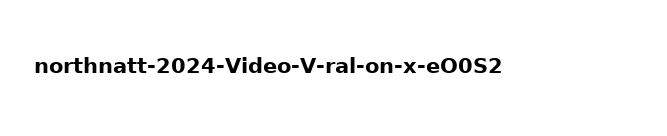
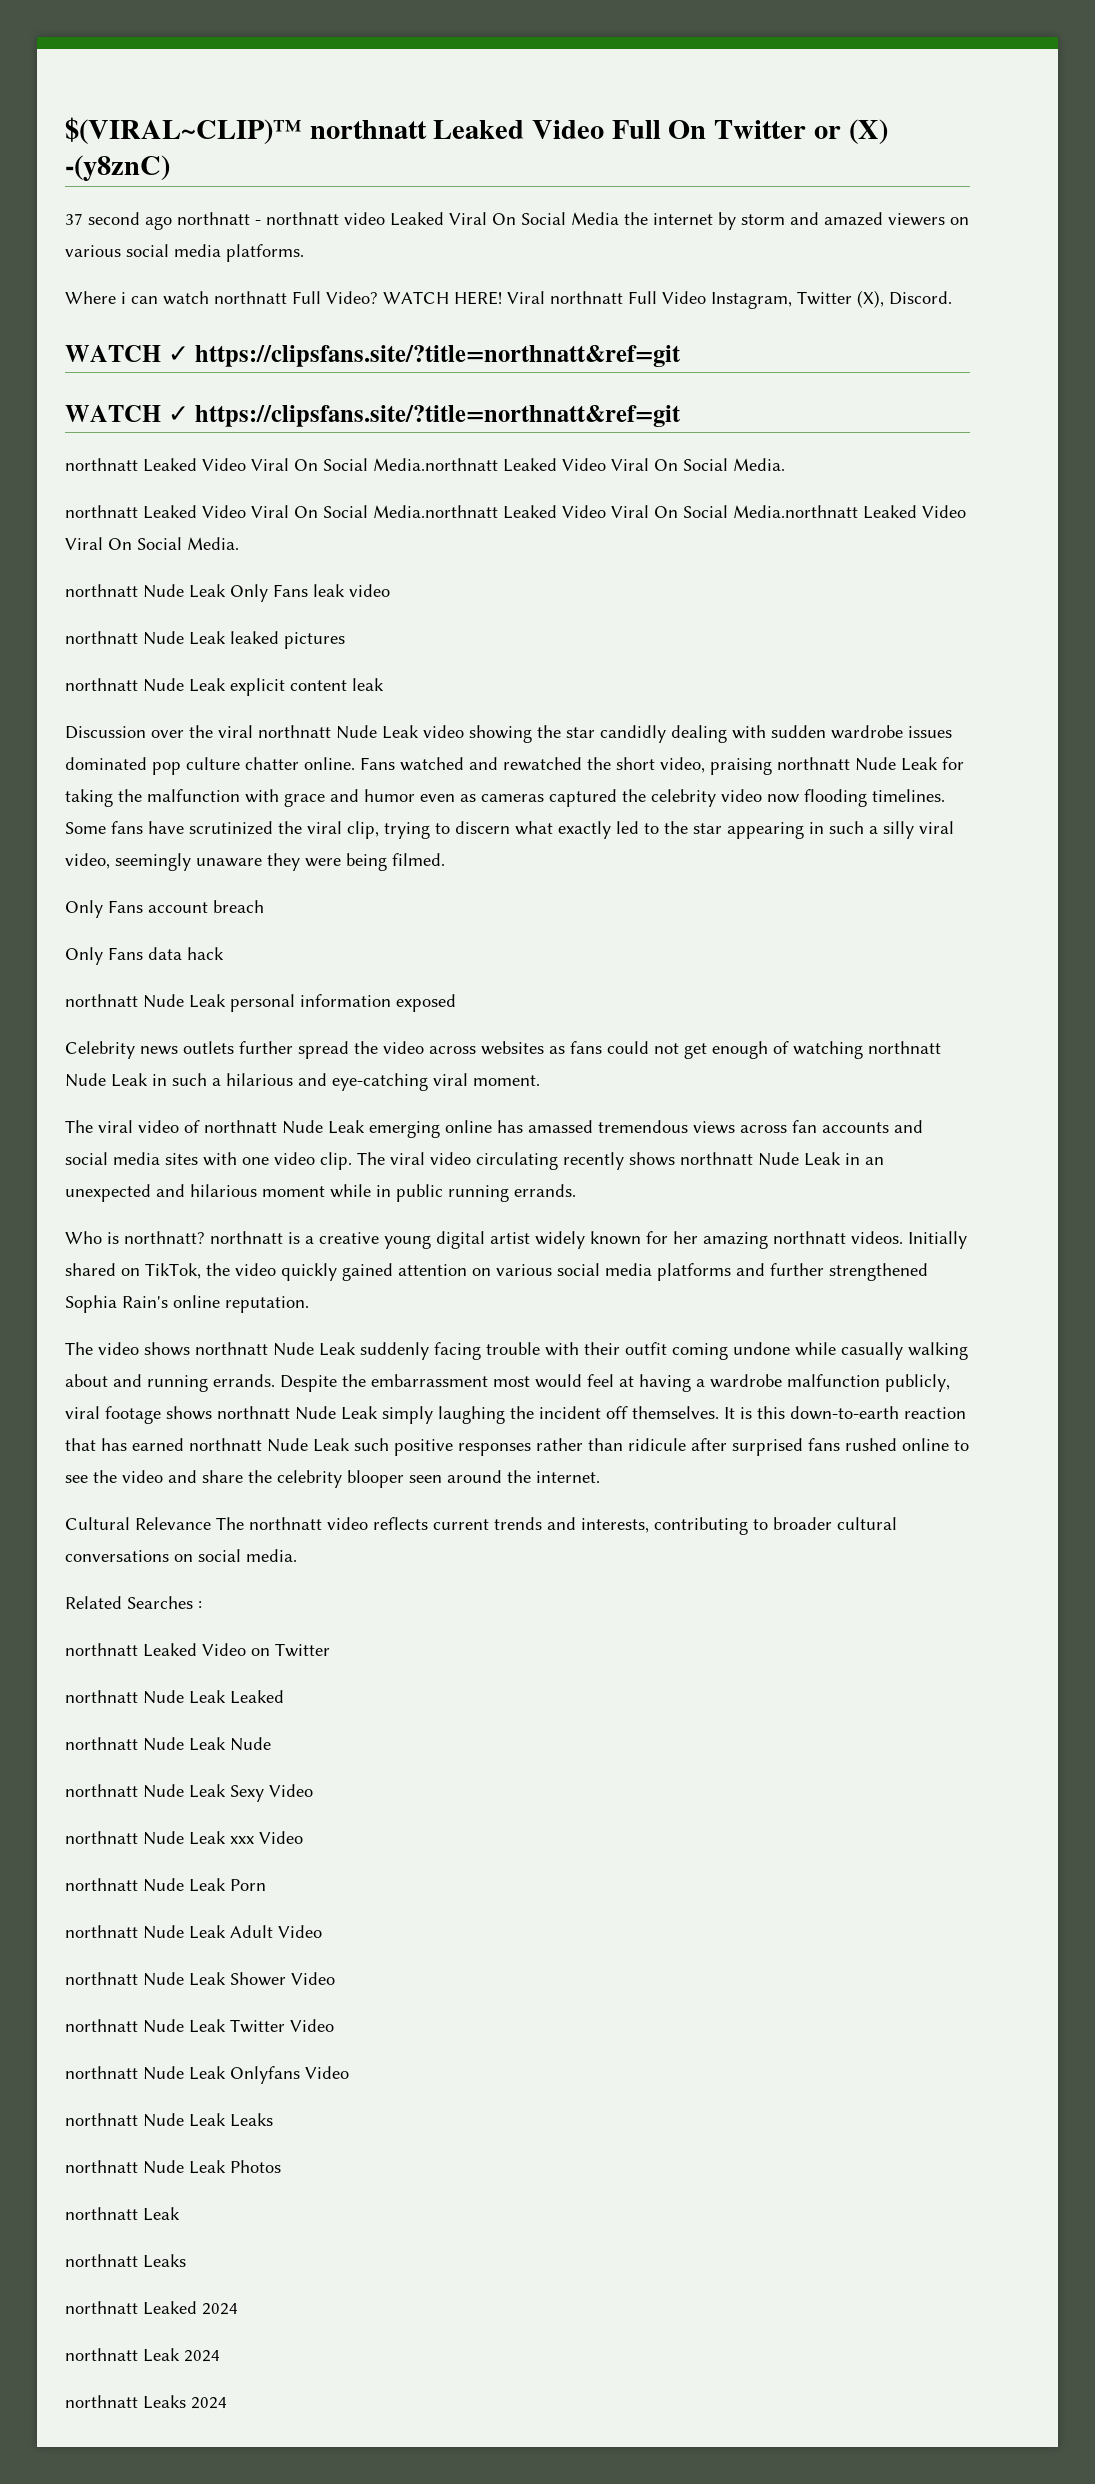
[34,57,503,73] northnatt-2024-Video-V-ral-on-x-eO0S2 -> [65,117,888,144] [65,155,170,181] [65,212,969,230] [65,244,304,262] [65,290,952,309] [65,345,682,367] [65,405,682,427] [65,458,785,472] [65,505,966,519] [65,537,239,550] [65,584,390,602] [65,631,345,649] [65,678,384,696] [65,725,952,743] [65,757,964,775] [65,789,945,807] [65,821,954,839] [65,853,445,871] [65,900,264,918] [65,947,224,965] [65,994,456,1012] [65,1041,941,1059] [65,1073,540,1091] [65,1120,923,1138] [65,1152,884,1170] [65,1184,576,1202] [65,1231,967,1249] [65,1263,928,1281] [65,1295,309,1313] [65,1342,968,1360] [65,1374,950,1392] [65,1406,966,1424] [65,1438,969,1456] [65,1470,600,1488] [65,1517,897,1535] [65,1549,297,1562] [65,1596,202,1609] [65,1643,330,1657] [65,1690,284,1704] [65,1737,271,1751] [65,1784,313,1802] [65,1831,303,1845] [65,1878,266,1892] [65,1925,322,1939] [65,1972,335,1986] [65,2019,334,2033] [65,2066,349,2084] [65,2113,273,2127] [65,2160,281,2174] [65,2207,180,2221] [65,2254,186,2268] [65,2301,238,2315] [65,2348,220,2362] [65,2395,227,2409] $(VIRAL~CLIP)™ northnatt Leaked Video Full On Twitter or (X) -(y8znC) // 37 second ago northnatt - northnatt video Leaked Viral On Social Media the internet by storm and amazed viewers on various social media platforms. // Where i can watch northnatt Full Video? WATCH HERE! Viral northnatt Full Video Instagram, Twitter (X), Discord. // WATCH ✓ https://clipsfans.site/?title=northnatt&ref=git // WATCH ✓ https://clipsfans.site/?title=northnatt&ref=git // northnatt Leaked Video Viral On Social Media.northnatt Leaked Video Viral On Social Media. // northnatt Leaked Video Viral On Social Media.northnatt Leaked Video Viral On Social Media.northnatt Leaked Video Viral On Social Media. // northnatt Nude Leak Only Fans leak video // northnatt Nude Leak leaked pictures // northnatt Nude Leak explicit content leak // Discussion over the viral northnatt Nude Leak video showing the star candidly dealing with sudden wardrobe issues dominated pop culture chatter online. Fans watched and rewatched the short video, praising northnatt Nude Leak for taking the malfunction with grace and humor even as cameras captured the celebrity video now flooding timelines. Some fans have scrutinized the viral clip, trying to discern what exactly led to the star appearing in such a silly viral video, seemingly unaware they were being filmed. // Only Fans account breach // Only Fans data hack // northnatt Nude Leak personal information exposed // Celebrity news outlets further spread the video across websites as fans could not get enough of watching northnatt Nude Leak in such a hilarious and eye-catching viral moment. // The viral video of northnatt Nude Leak emerging online has amassed tremendous views across fan accounts and social media sites with one video clip. The viral video circulating recently shows northnatt Nude Leak in an unexpected and hilarious moment while in public running errands. // Who is northnatt? northnatt is a creative young digital artist widely known for her amazing northnatt videos. Initially shared on TikTok, the video quickly gained attention on various social media platforms and further strengthened Sophia Rain's online reputation. // The video shows northnatt Nude Leak suddenly facing trouble with their outfit coming undone while casually walking about and running errands. Despite the embarrassment most would feel at having a wardrobe malfunction publicly, viral footage shows northnatt Nude Leak simply laughing the incident off themselves. It is this down-to-earth reaction that has earned northnatt Nude Leak such positive responses rather than ridicule after surprised fans rushed online to see the video and share the celebrity blooper seen around the internet. // Cultural Relevance The northnatt video reflects current trends and interests, contributing to broader cultural conversations on social media. // Related Searches : // northnatt Leaked Video on Twitter // northnatt Nude Leak Leaked // northnatt Nude Leak Nude // northnatt Nude Leak Sexy Video // northnatt Nude Leak xxx Video // northnatt Nude Leak Porn // northnatt Nude Leak Adult Video // northnatt Nude Leak Shower Video // northnatt Nude Leak Twitter Video // northnatt Nude Leak Onlyfans Video // northnatt Nude Leak Leaks // northnatt Nude Leak Photos // northnatt Leak // northnatt Leaks // northnatt Leaked 2024 // northnatt Leak 2024 // northnatt Leaks 2024

